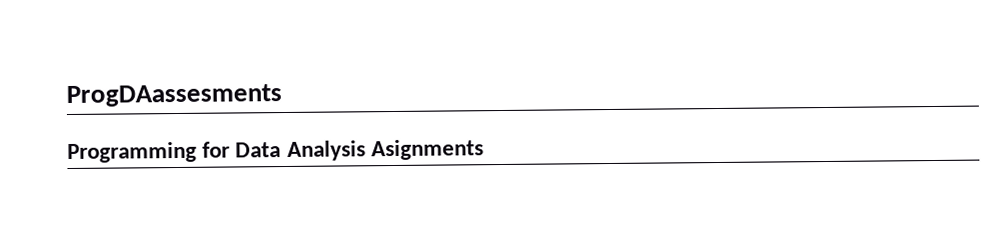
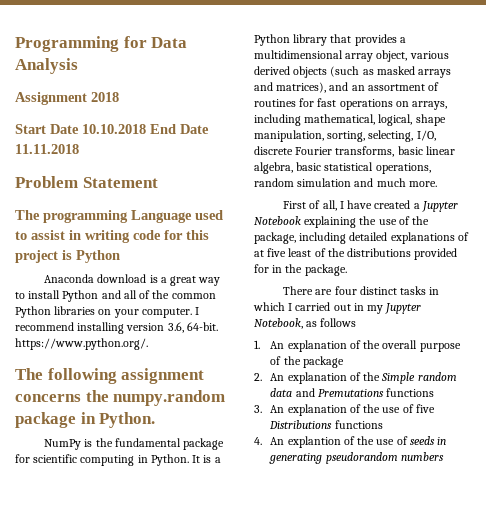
[66,84,282,108] ProgDAassesments // -> (15, 44) none
[370,139,484,161] Asignments -> [15,92,119,105] [15,124,209,134] [15,144,79,154] [15,176,158,188] [15,210,223,223] [15,230,209,243] [15,250,120,263] [44,274,221,286] [15,290,216,302] [15,306,200,318] [15,322,218,334] [15,338,148,350] [15,368,205,384] [15,390,226,406] [15,412,156,428] [44,438,225,450] [15,454,221,466] [254,34,406,46] [254,50,449,62] [254,66,452,78] [254,82,440,93] [254,98,448,110] [254,114,446,126] [254,130,436,142] [254,146,455,157] [254,162,431,174] [254,178,437,187] [283,200,458,212] [254,216,430,228] [254,232,469,244] [254,248,458,260] [254,264,347,276] [283,286,440,295] [253,302,422,314] [254,318,357,329] [254,340,461,352] [270,356,344,368] [254,372,457,384] [270,388,435,397] [254,404,435,416] [269,420,383,429] [254,436,447,448] [269,452,444,464] // Assignment 2018 // Start Date 10.10.2018 End Date 11.11.2018 // Problem Statement // The programming Language used to assist in writing code for this project is Python // Anaconda download is a great way to install Python and all of the common Python libraries on your computer. I recommend installing version 3.6, 64-bit. https://www.python.org/. // The following assignment concerns the numpy.random package in Python. // NumPy is the fundamental package for scientific computing in Python. It is a Python library that provides a multidimensional array object, various derived objects (such as masked arrays and matrices), and an assortment of routines for fast operations on arrays, including mathematical, logical, shape manipulation, sorting, selecting, I/O, discrete Fourier transforms, basic linear algebra, basic statistical operations, random simulation and much more. // First of all, I have created a Jupyter Notebook explaining the use of the package, including detailed explanations of at five least of the distributions provided for in the package. // There are four distinct tasks in which I carried out in my Jupyter Notebook, as follows // 1. An explanation of the overall purpose of the package // 2. An explanation of the Simple random data and Premutations functions // 3. An explanation of the use of five Distributions functions // 4. An explantion of the use of seeds in generating pseudorandom numbers

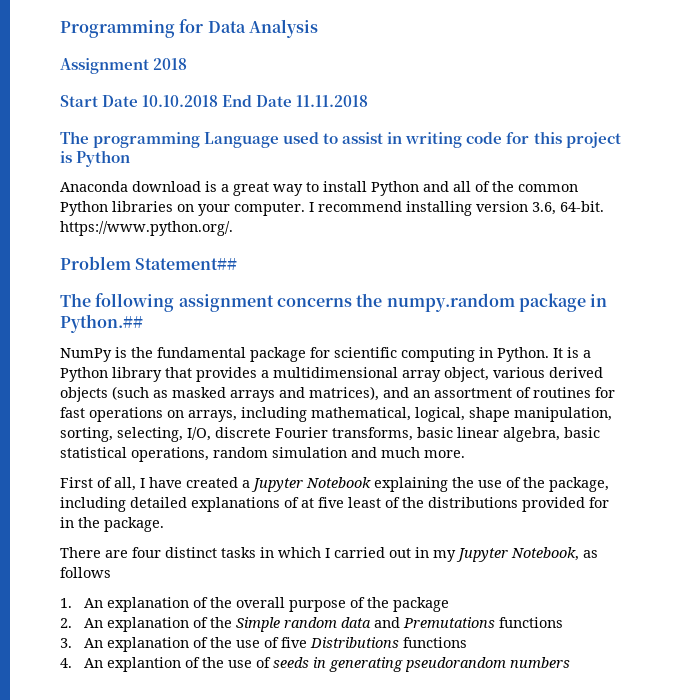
[15,176,158,188] // Problem Statement -> (369, 101) none
(148, 344) none -> [60,256,238,270] // Problem Statement##
[99,412,156,428] Python. -> [60,314,143,333] Python.##

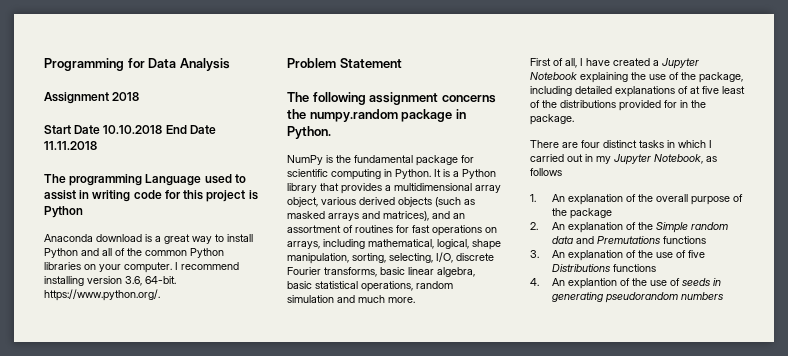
[135,258,238,270] Statement## -> [339,58,402,68] Statement
[60,314,143,333] Python.## -> [287,126,331,139] Python.

